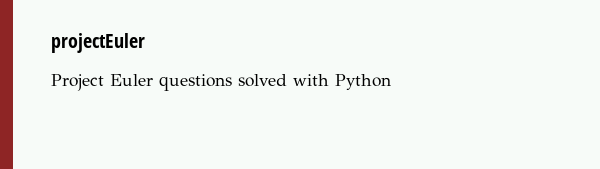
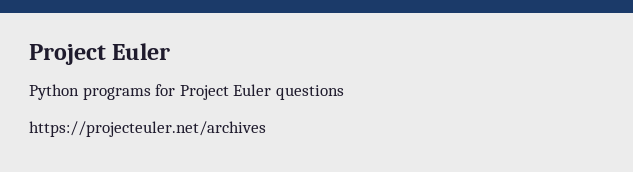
[51,33,145,53] projectEuler // -> [29,43,171,65] [29,84,176,100] Project Euler // Python programs for
[238,74,391,90] solved with Python -> [29,121,266,137] // https://projecteuler.net/archives

